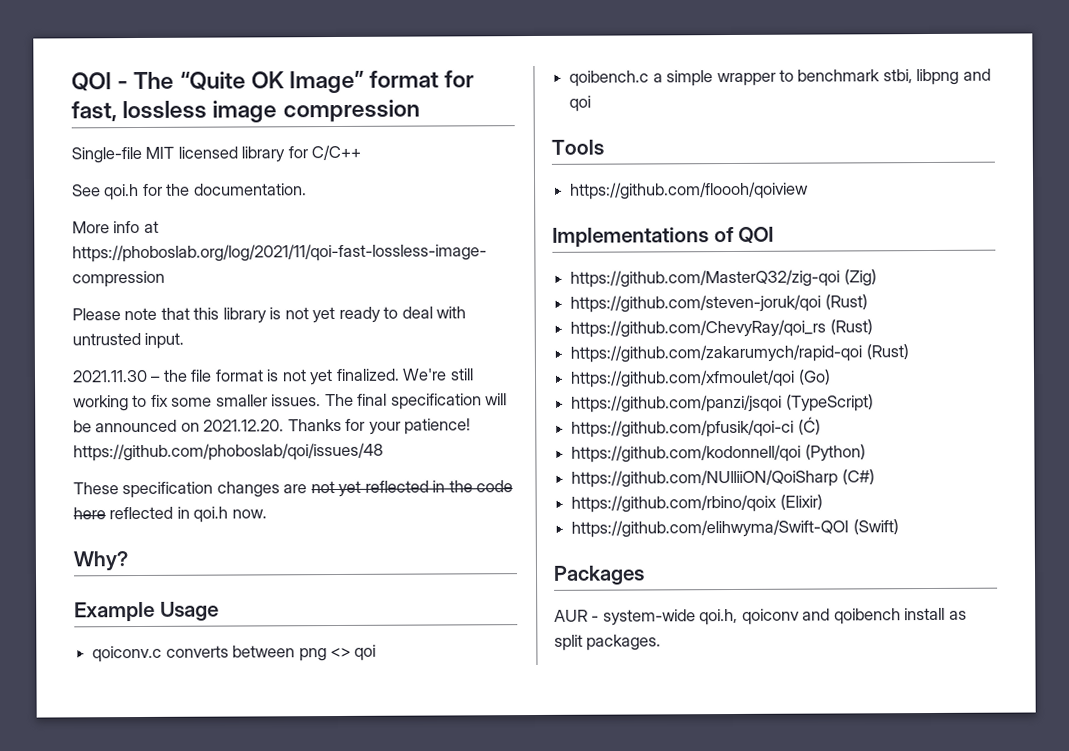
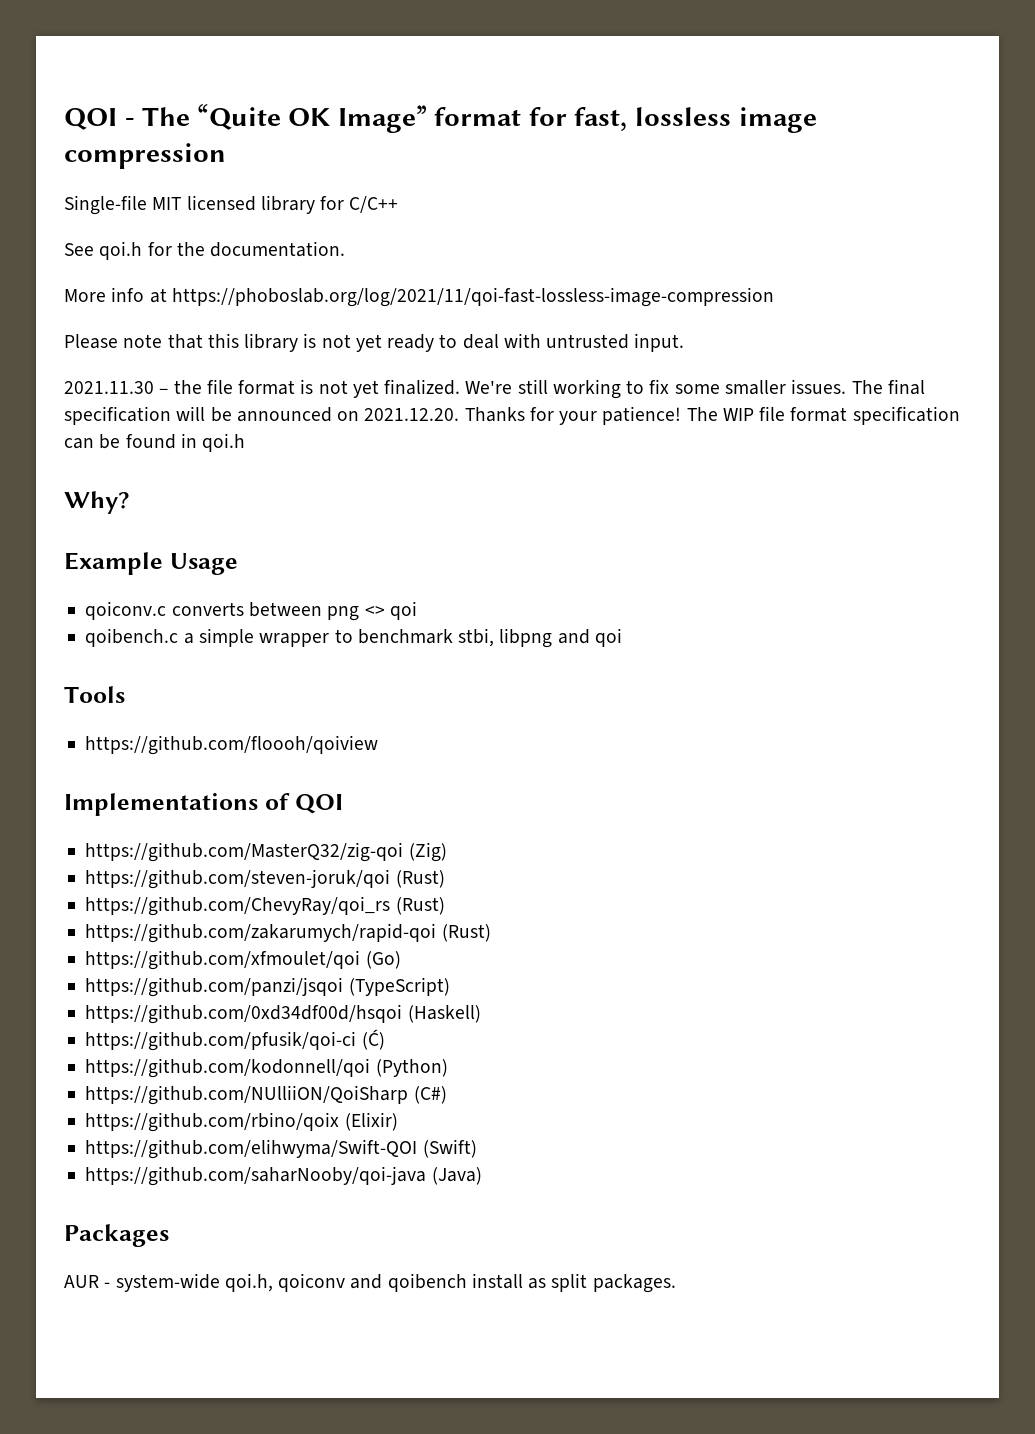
[73,442,384,462] [73,480,514,499] [73,506,174,520] https://github.com/phoboslab/qoi/issues/48 // These specification changes are not yet reflected in the code here reflected -> [686,406,960,425] [64,434,176,449] The WIP file format specification can be found
[231,509,267,519] now. -> (246, 442) none
(874, 403) none -> [85,1004,481,1024] // https://github.com/0xd34df00d/hsqoi (Haskell)
(899, 527) none -> [85,1166,482,1186] // https://github.com/saharNooby/qoi-java (Java)

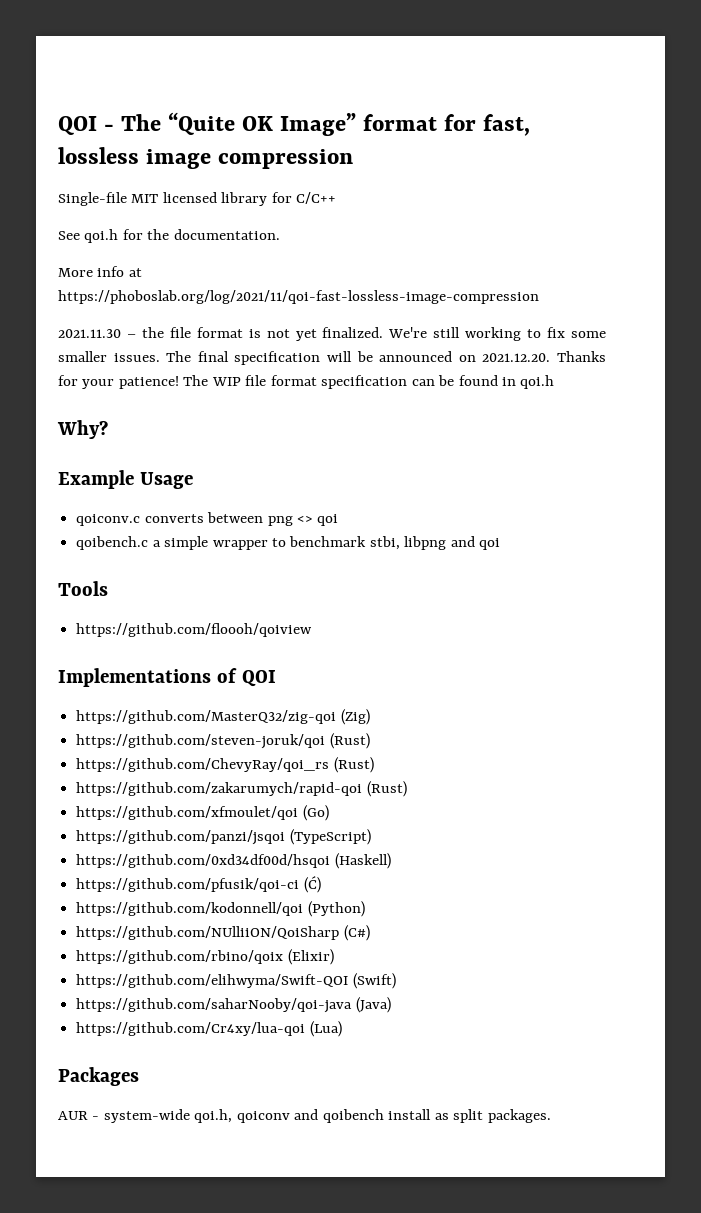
[64,333,685,352] // Please note that this library is not yet ready to deal with untrusted input. -> (539, 297) none
(482, 1176) none -> [76,1021,342,1037] // https://github.com/Cr4xy/lua-qoi (Lua)

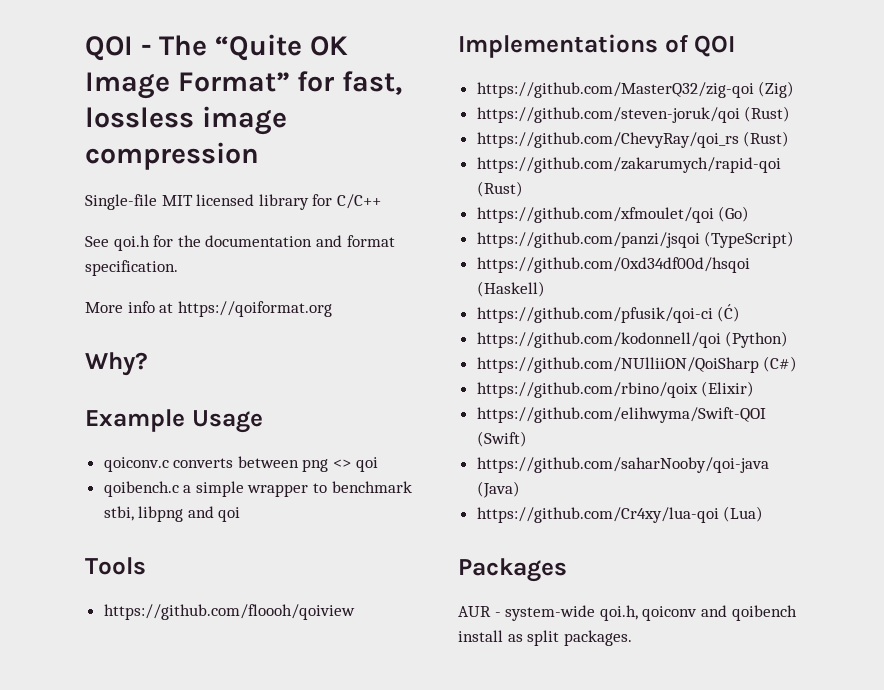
[280,113,438,136] Image” format -> [85,72,290,99] Image Format”
[173,229,280,240] documentation. -> [205,235,395,247] [85,260,178,276] documentation and format specification.
[58,290,539,304] [58,327,606,341] [58,351,607,365] [58,375,555,389] https://phoboslab.org/log/2021/11/qoi-fast-lossless-image-compression // 2021.11.30 – the file format is not yet finalized. We're still working to fix some smaller issues. The final specification will be announced on 2021.12.20. Thanks for your patience! The WIP file format specification can be found in qoi.h -> [177,301,332,317] https://qoiformat.org

